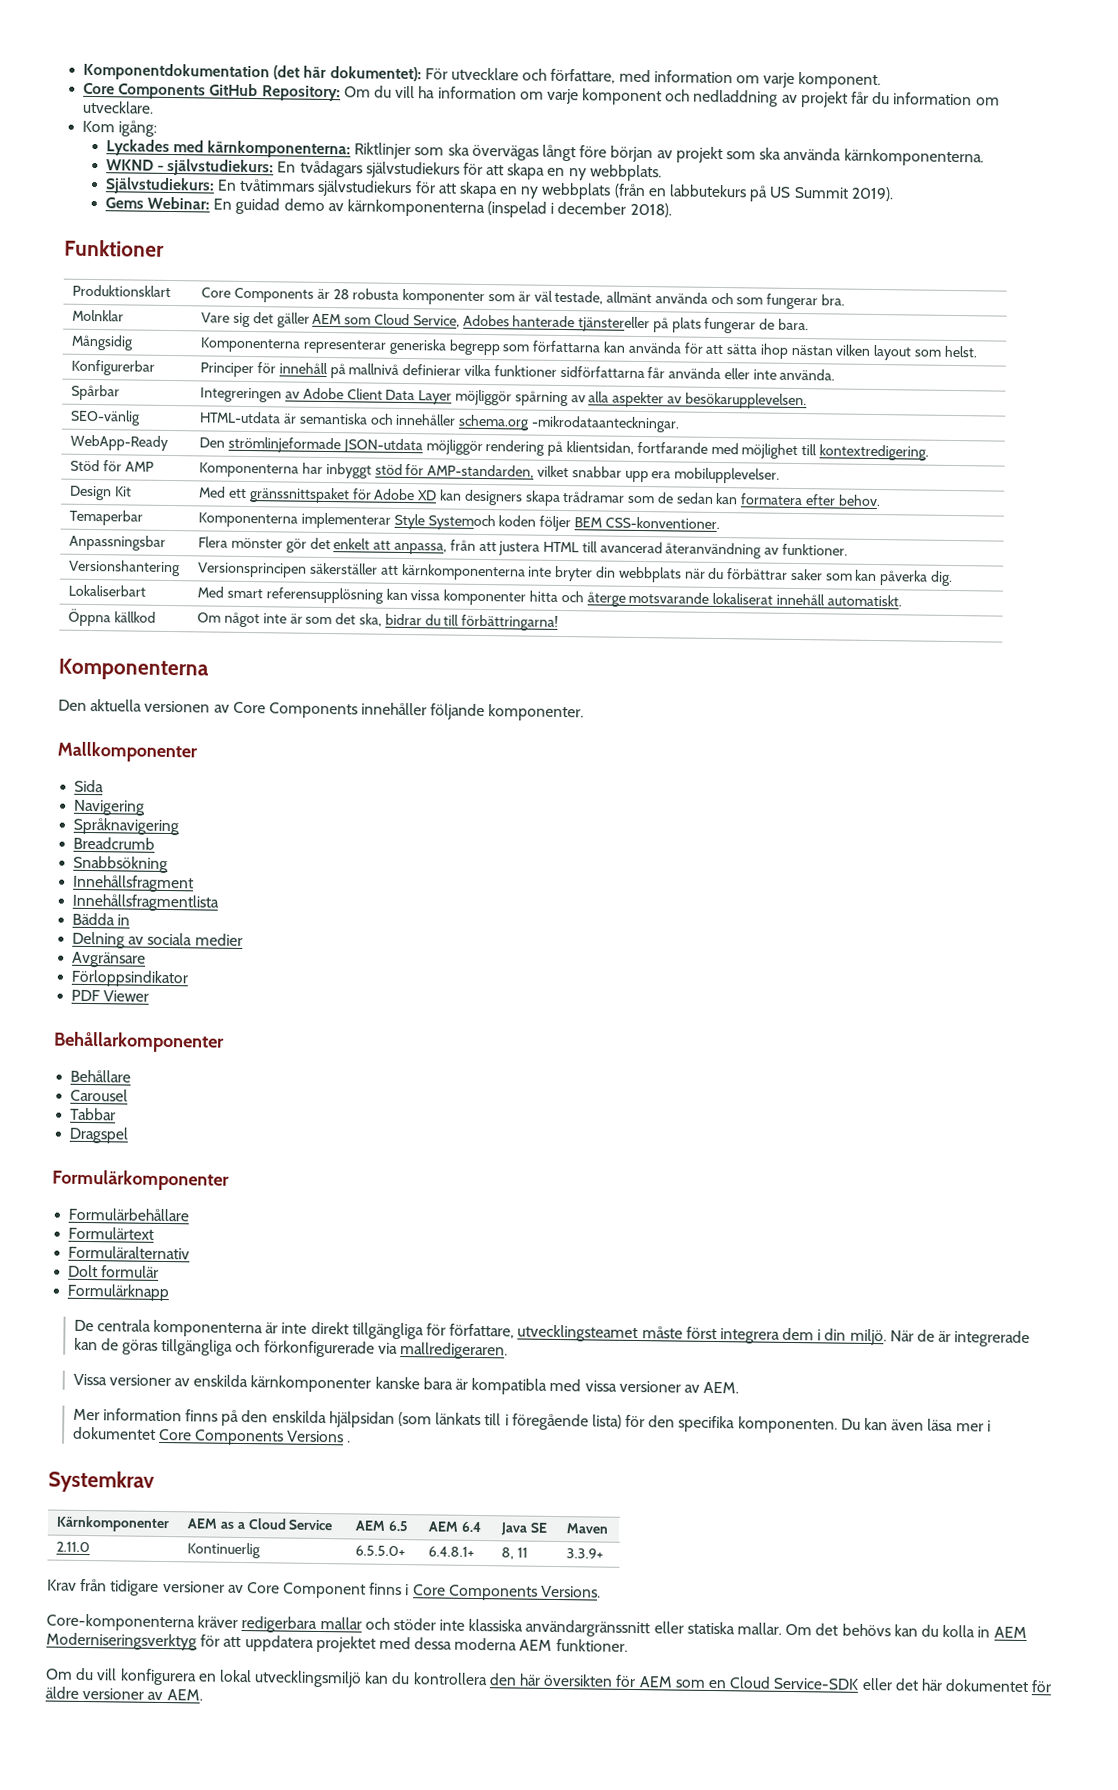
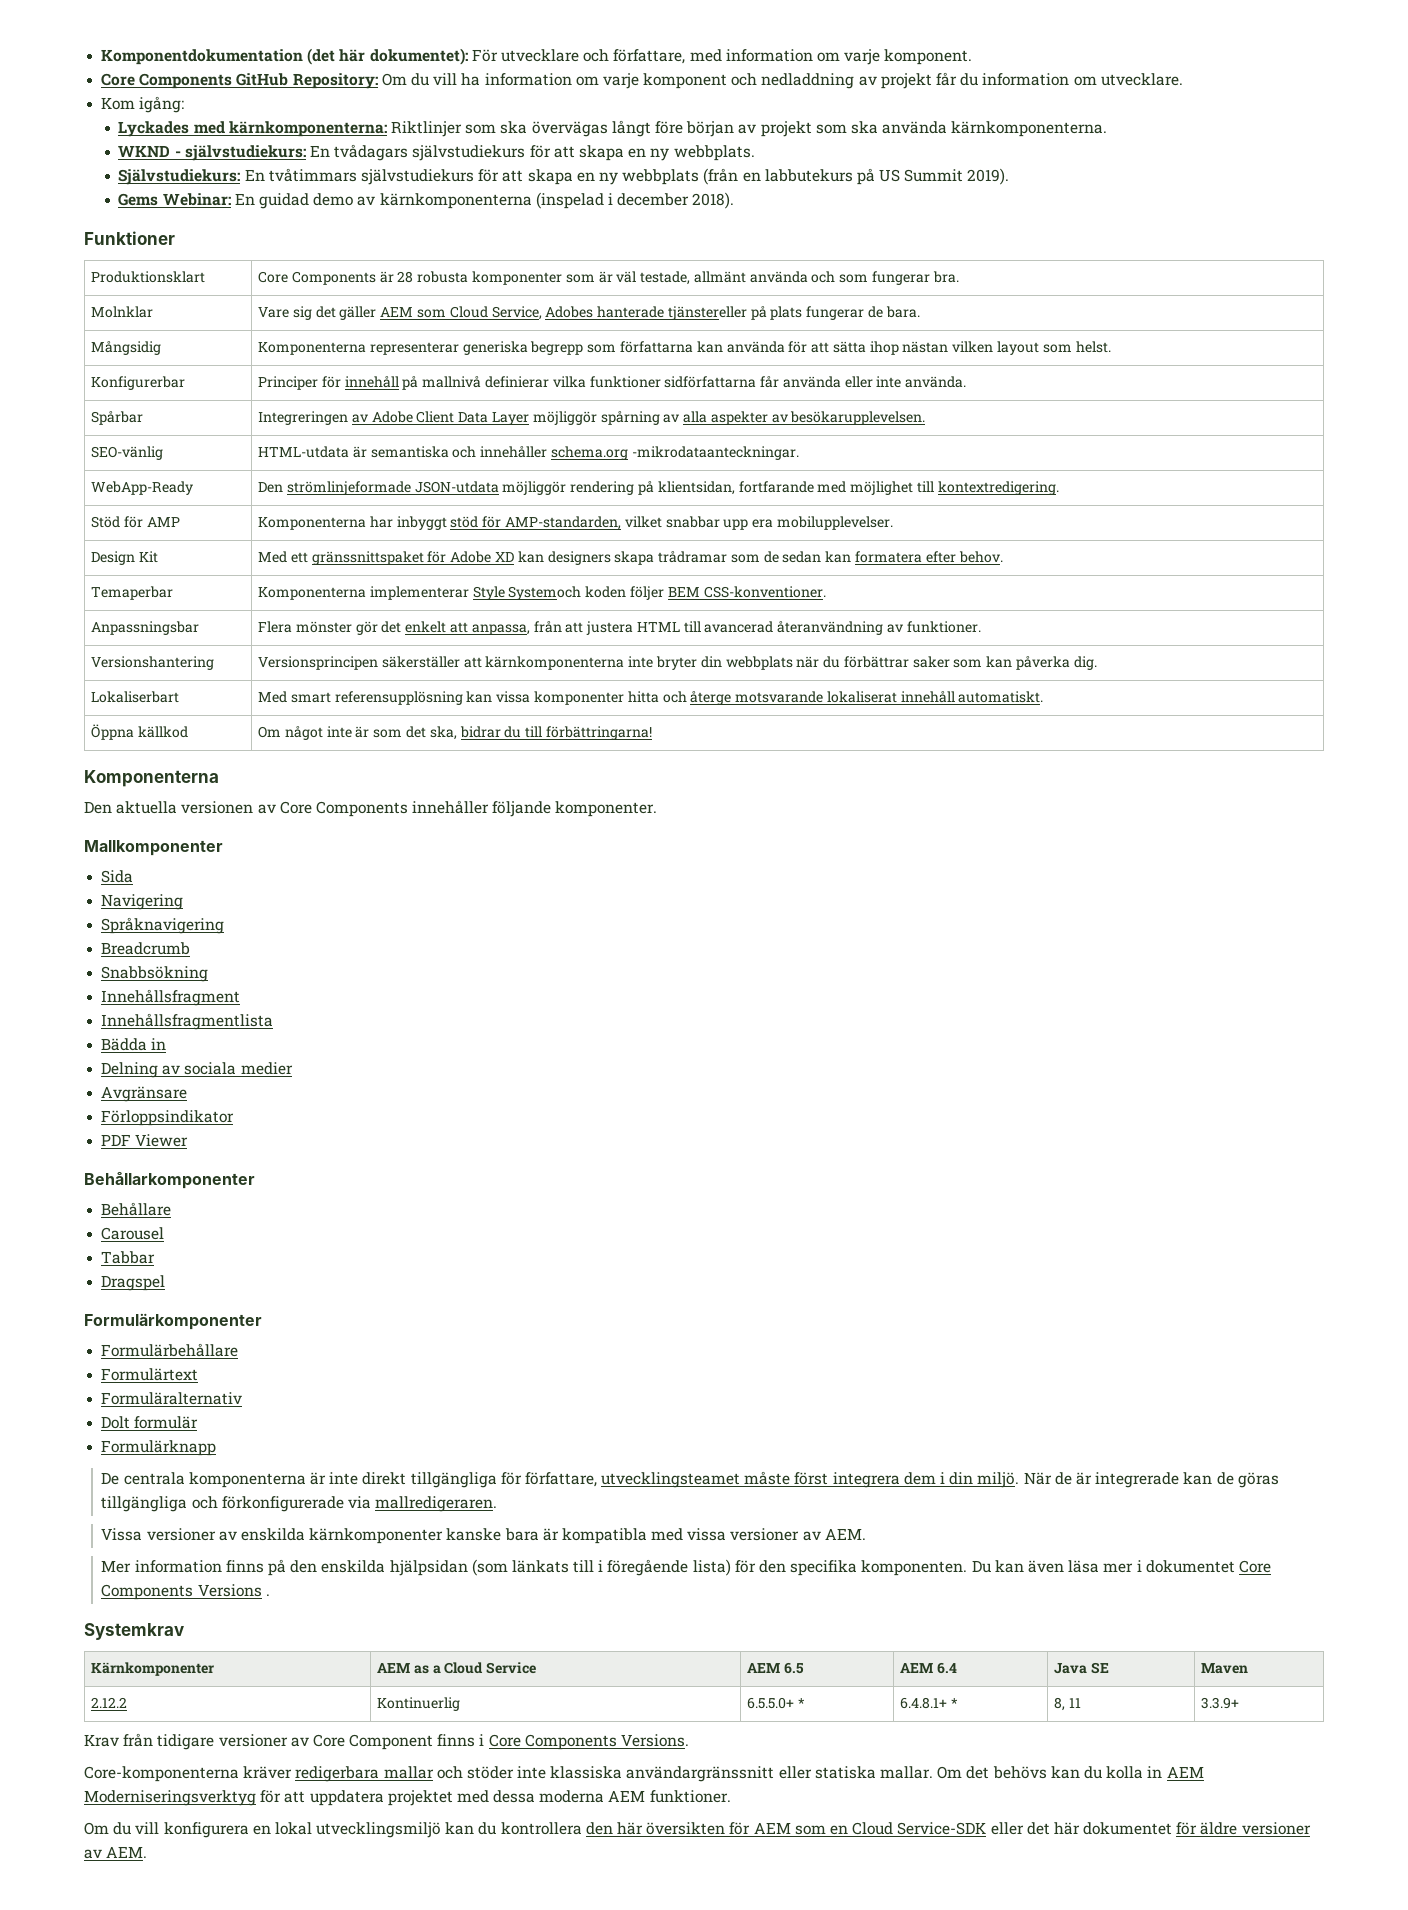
[56,1541,91,1553] 2.11.0 -> [91,1697,128,1708] 2.12.2
(406, 1551) none -> [797,1698,805,1708] *
(475, 1551) none -> [950,1698,958,1708] *

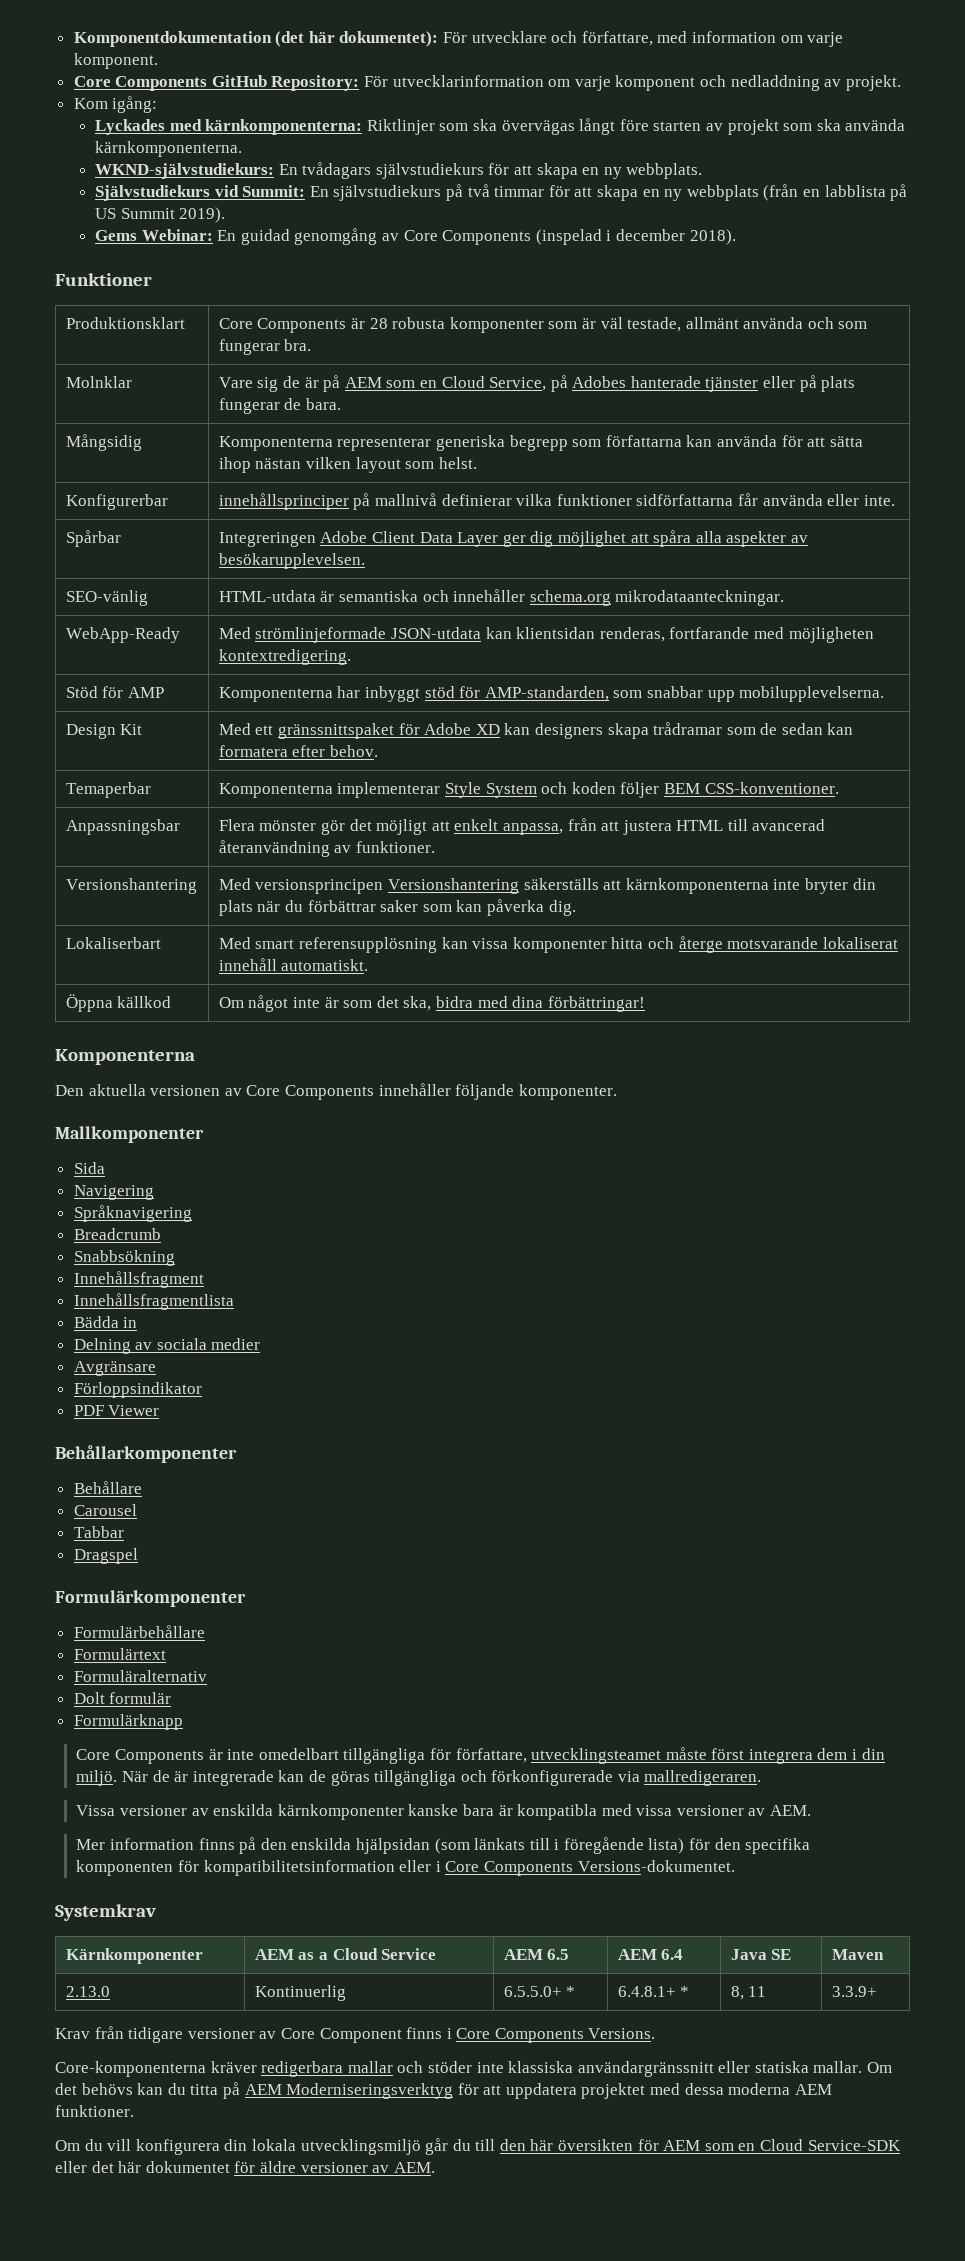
[381,73,572,86] Om du vill ha information -> [364,75,544,87] För utvecklarinformation
[880,72,1183,89] projekt får du information om utvecklare. -> [845,75,901,91] projekt.
[686,121,735,137] början -> [653,121,702,131] starten
[118,145,306,161] WKND - självstudiekurs: -> [95,163,275,179] WKND-självstudiekurs:
[118,168,475,185] Självstudiekurs: En tvåtimmars självstudiekurs -> [95,184,545,201] Självstudiekurs vid Summit: En självstudiekurs på två timmar
[764,169,853,182] labbutekurs -> [824,185,886,197] labblista
[313,193,532,209] demo av kärnkomponenterna -> [294,228,532,245] genomgång av Core Components
[315,306,447,320] det gäller AEM som -> [282,375,437,392] de är på AEM som en
(542, 313) none -> [550,375,568,392] på
[667,306,747,320] tjänstereller -> [705,376,796,392] tjänster eller
[258,376,399,390] Principer för innehåll -> [218,493,349,510] innehållsprinciper
[876,376,967,388] inte använda. -> [863,495,895,506] inte.
[351,414,369,423] av -> (316, 539) none
[532,411,681,425] möjliggör spårning av -> [502,530,692,547] ger dig möjlighet att spåra
[631,446,799,460] -mikrodataanteckningar. -> [615,590,785,606] mikrodataanteckningar.
[258,482,284,493] Den -> [218,627,251,639] Med
[502,481,934,495] möjliggör rendering på klientsidan, fortfarande med möjlighet till -> [485,627,874,643] kan klientsidan renderas, fortfarande med möjligheten
[624,516,662,528] vilket -> [613,690,643,698] som
[752,516,893,530] era mobilupplevelser. -> [739,686,885,702] mobilupplevelserna.
[508,586,582,600] Systemoch -> [485,782,568,798] System och
[405,621,469,633] enkelt att -> [376,819,499,835] möjligt att enkelt
[258,656,460,670] Versionsprincipen säkerställer -> [218,878,599,894] Med versionsprincipen Versionshantering säkerställs
[725,656,793,670] webbplats -> [218,900,253,916] plats
[459,726,652,740] bidrar du till förbättringarna! -> [435,996,645,1012] bidra med dina förbättringar!
[101,1472,306,1488] De centrala komponenterna -> [76,1749,204,1764] Core Components
[362,1472,407,1485] direkt -> [258,1748,339,1760] omedelbart
[861,1560,1271,1576] [101,1584,270,1600] komponenten. Du kan även läsa mer i dokumentet Core Components Versions . -> [76,1860,735,1876] komponenten för kompatibilitetsinformation eller i Core Components Versions-dokumentet.
[91,1697,128,1708] 2.12.2 -> [65,1986,110,1997] 2.13.0
[1106,1766,1163,1779] kolla in -> [190,2082,240,2099] titta på
[252,1822,582,1838] en lokal utvecklingsmiljö kan du kontrollera -> [224,2138,496,2155] din lokala utvecklingsmiljö går du till

